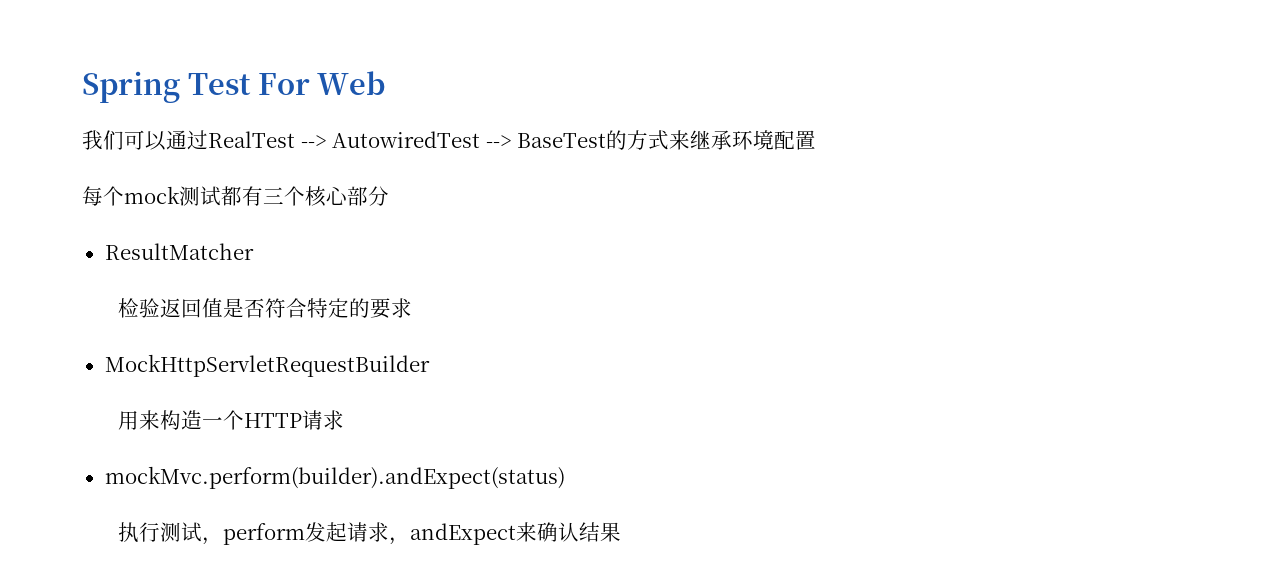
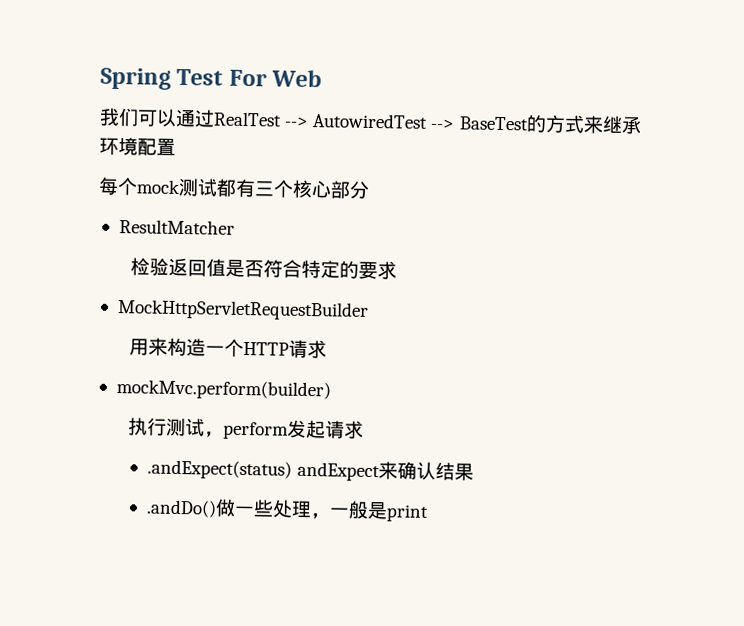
[104,466,565,489] mockMvc.perform(builder).andExpect(status) -> [115,379,331,401] mockMvc.perform(builder)
[388,537,410,545] ， -> [147,459,293,480] // .andExpect(status)
(621, 532) none -> [146,498,430,522] // .andDo()做一些处理，一般是print

